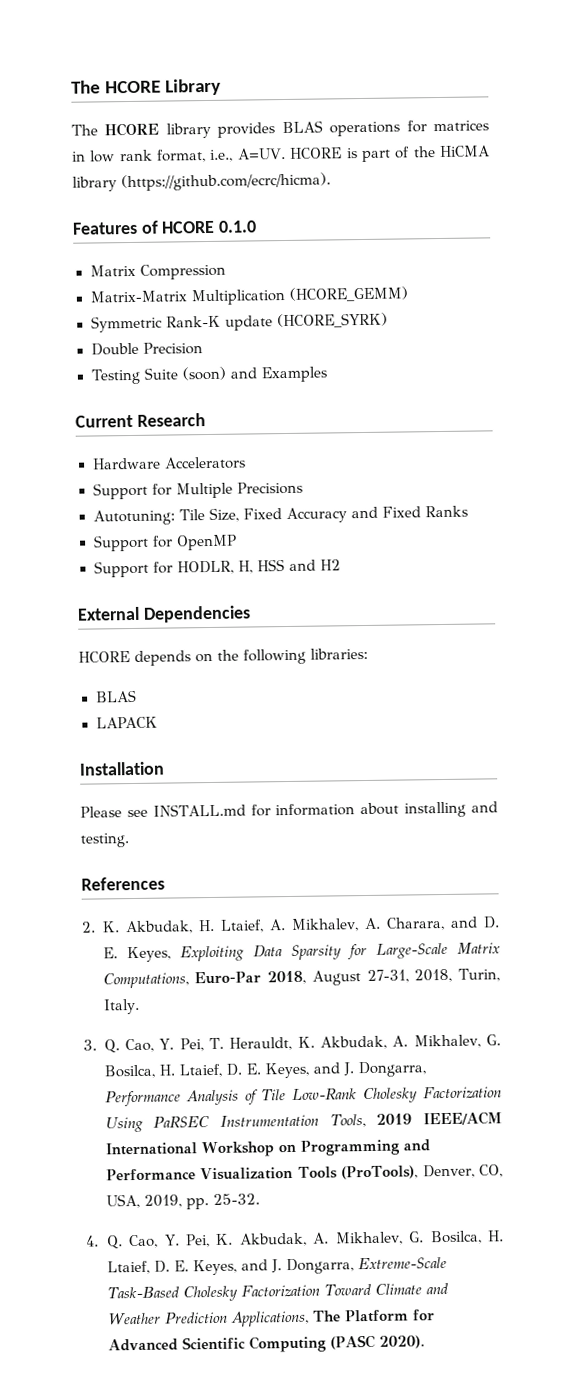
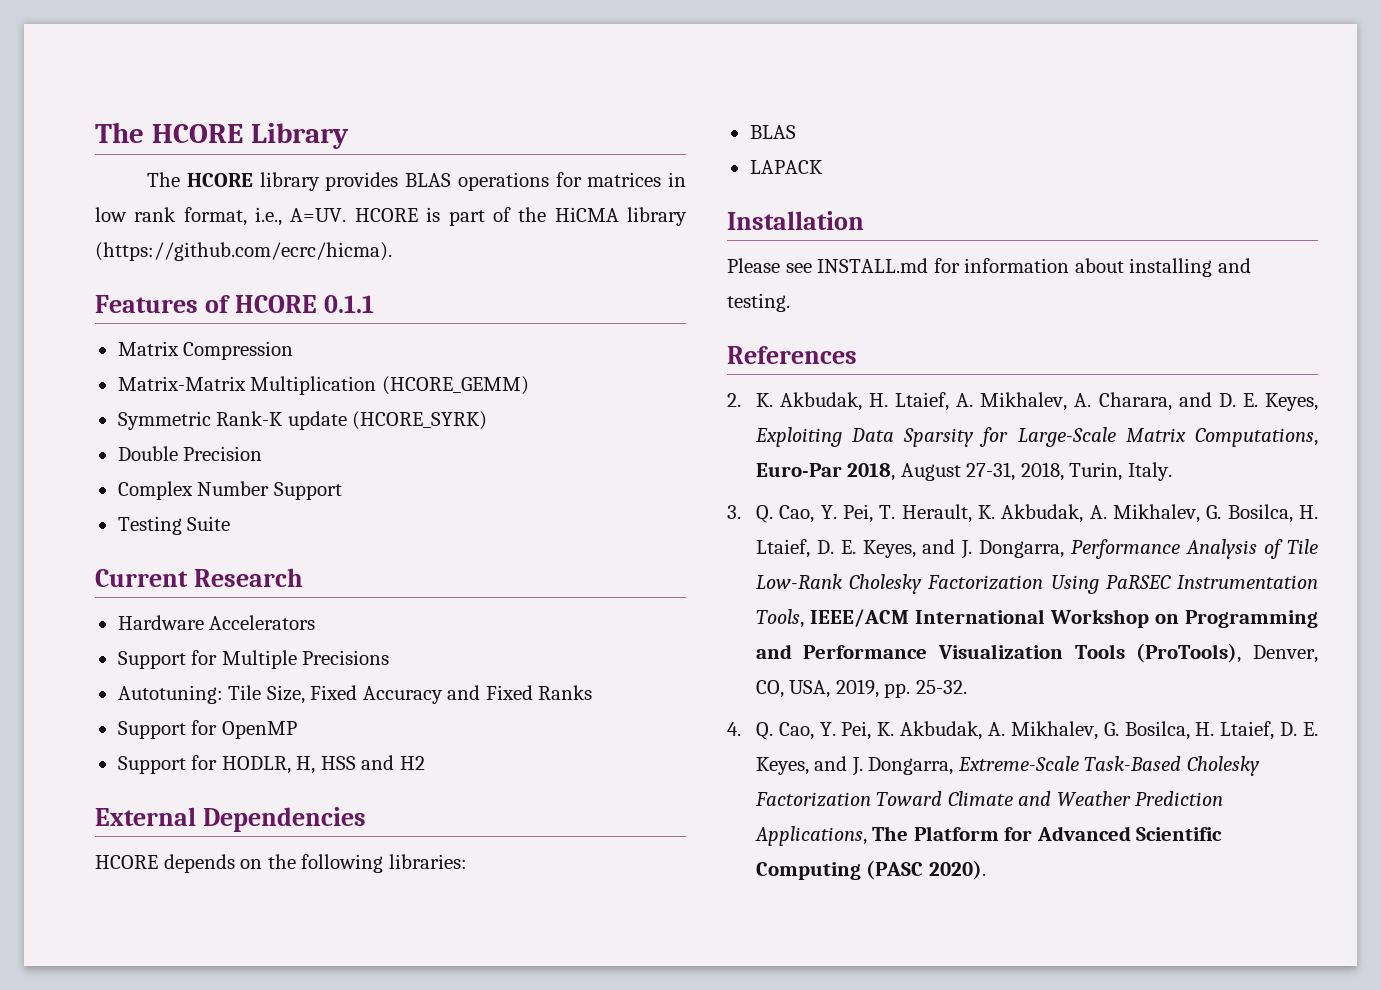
[218,220,258,233] 0.1.0 -> [323,295,374,313] 0.1.1
(203, 348) none -> [117,481,342,500] // Complex Number Support
[182,366,329,383] (soon) and Examples -> (231, 523) none
[229,1036,293,1051] Herauldt, -> [901,504,972,523] Herault,
[376,1113,413,1125] 2019 -> (804, 618) none

